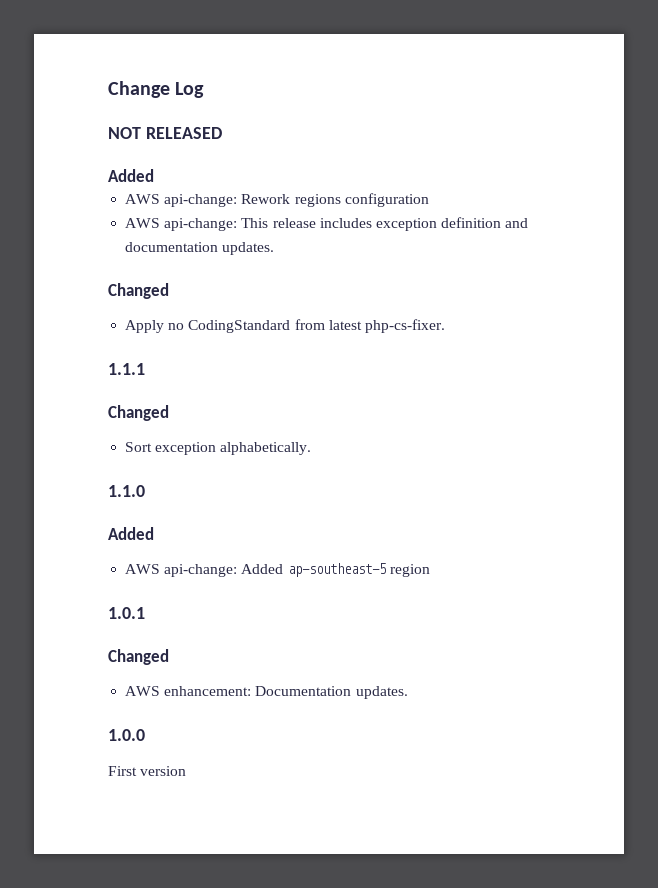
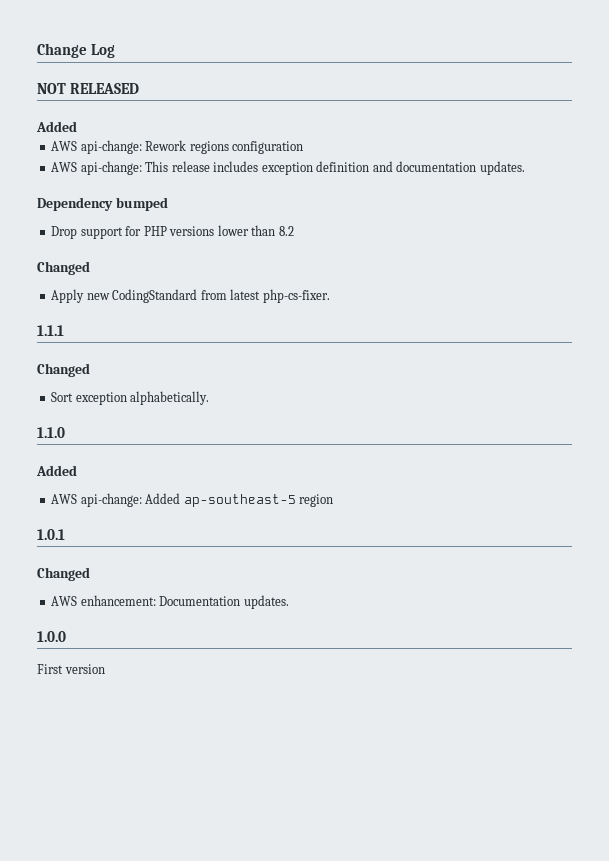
(275, 248) none -> [37,197,168,211] [51,225,294,239] // Dependency bumped // Drop support for PHP versions lower than 8.2
[168,323,185,330] no -> [86,293,110,300] new

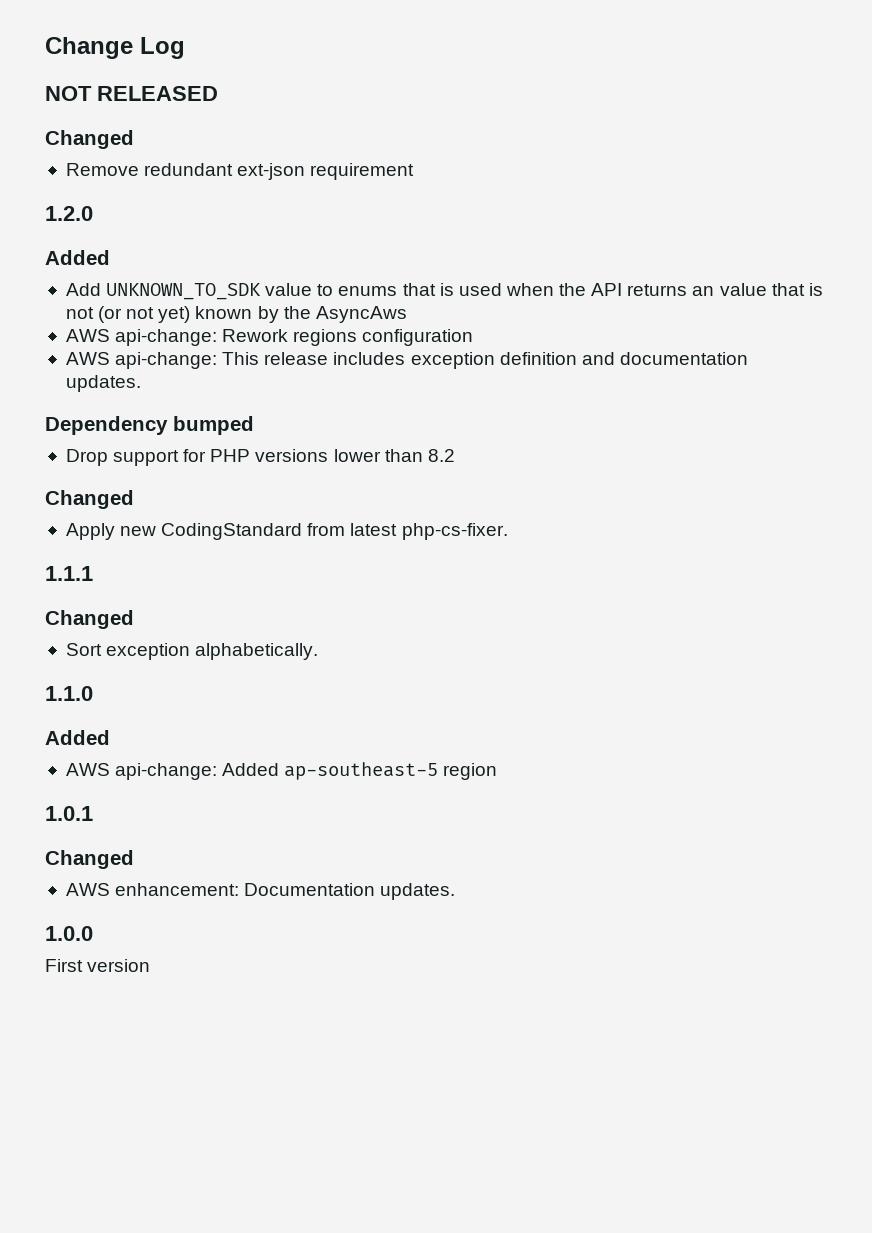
[36,121,77,132] Added -> [45,130,134,149] [65,163,415,180] [45,206,93,221] [45,250,110,265] [65,283,823,300] [65,306,407,323] Changed // Remove redundant ext-json requirement // 1.2.0 // Added // Add UNKNOWN_TO_SDK value to enums that is used when the API returns an value that is not (or not yet) known by the AsyncAws

